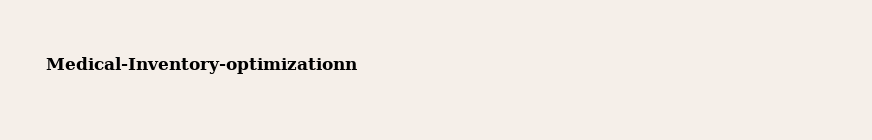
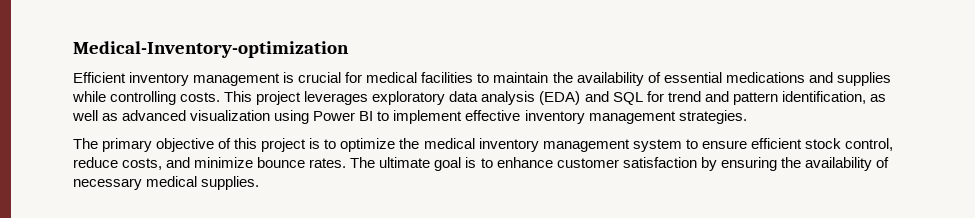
[46,57,357,74] Medical-Inventory-optimizationn -> [73,41,349,58] [73,72,891,86] [72,91,886,105] [72,110,747,124] [73,138,893,152] [73,157,889,171] [73,176,260,190] Medical-Inventory-optimization // Efficient inventory management is crucial for medical facilities to maintain the availability of essential medications and supplies while controlling costs. This project leverages exploratory data analysis (EDA) and SQL for trend and pattern identification, as well as advanced visualization using Power BI to implement effective inventory management strategies. // The primary objective of this project is to optimize the medical inventory management system to ensure efficient stock control, reduce costs, and minimize bounce rates. The ultimate goal is to enhance customer satisfaction by ensuring the availability of necessary medical supplies.

